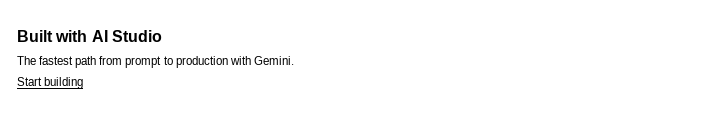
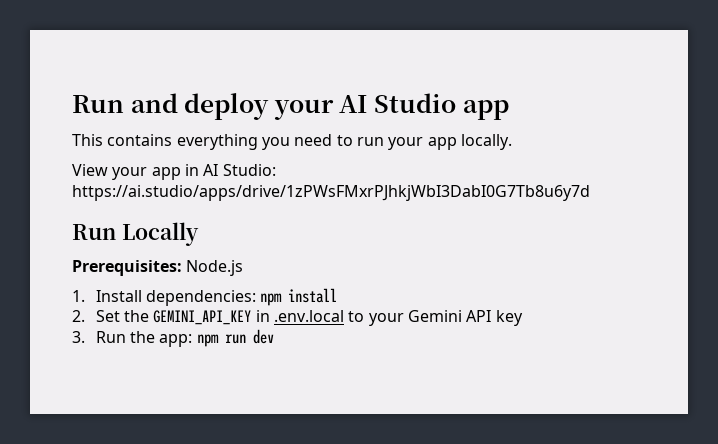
[17,30,162,42] [17,56,294,68] [17,77,84,89] Built with AI Studio // The fastest path from prompt to production with Gemini. // Start building -> [72,93,509,120] [72,134,512,150] [72,164,276,180] [72,185,590,201] [72,222,199,246] [72,260,244,276] [72,288,338,306] [72,310,523,326] [72,329,274,347] Run and deploy your AI Studio app // This contains everything you need to run your app locally. // View your app in AI Studio: https://ai.studio/apps/drive/1zPWsFMxrPJhkjWbI3DabI0G7Tb8u6y7d // Run Locally // Prerequisites: Node.js // 1. Install dependencies: npm install // 2. Set the GEMINI_API_KEY in .env.local to your Gemini API key // 3. Run the app: npm run dev

